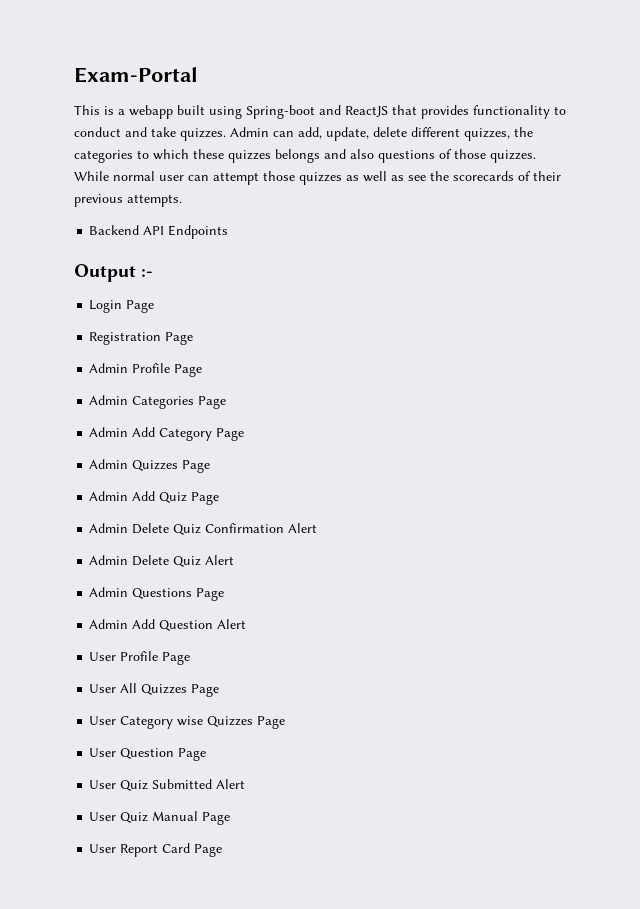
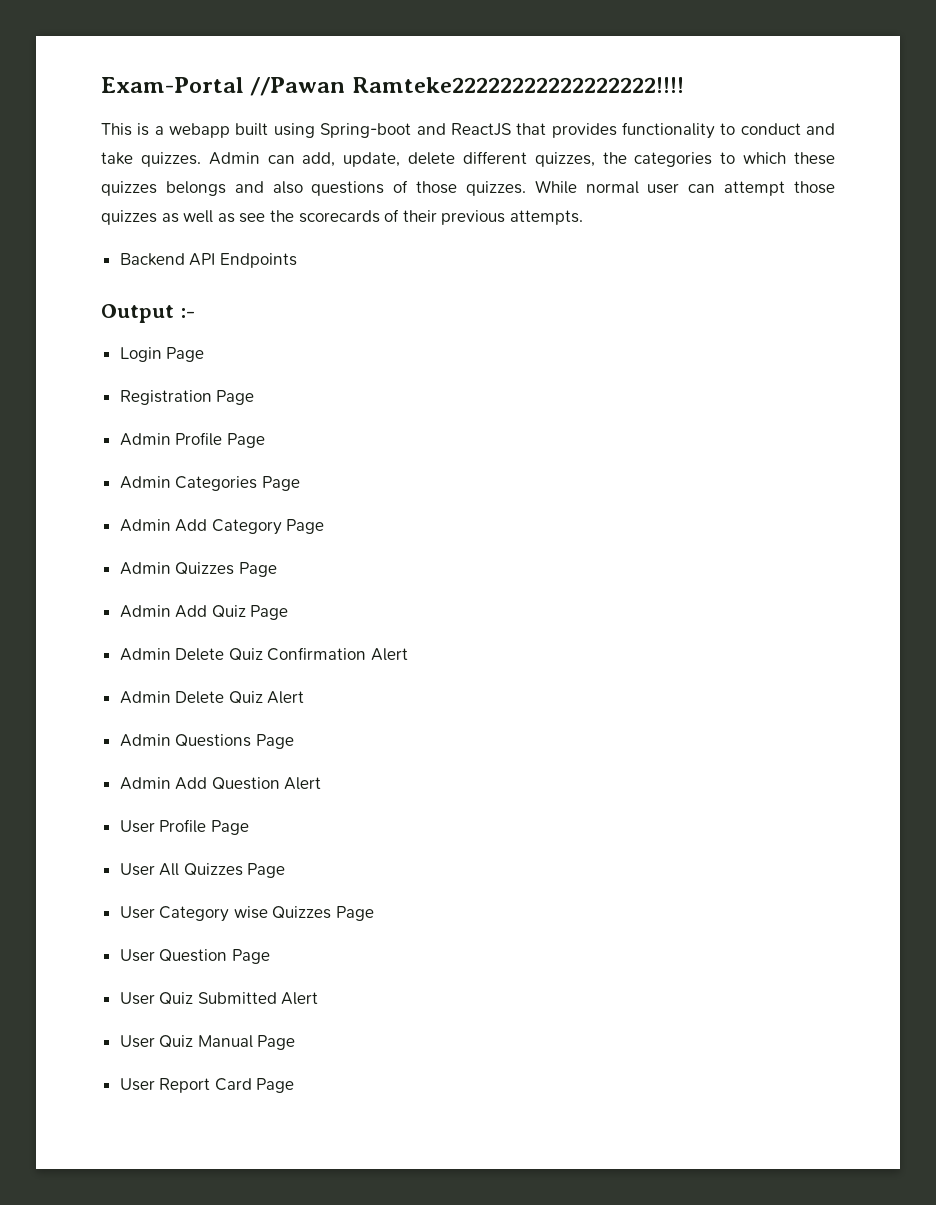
(198, 75) none -> [250,77,684,96] //Pawan Ramteke22222222222222222!!!!

